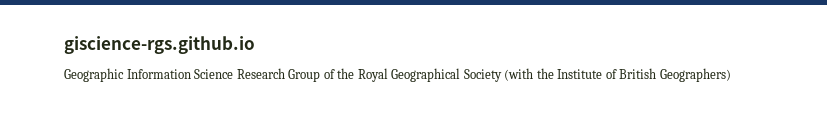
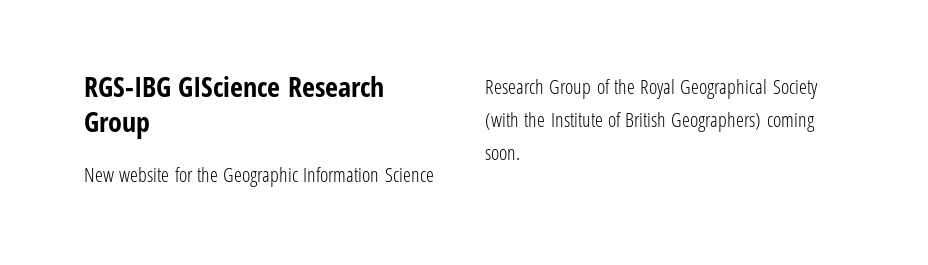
[64,36,255,54] giscience-rgs.github.io // -> [84,76,384,97] [84,112,150,139] [84,167,218,182] RGS-IBG GIScience Research Group // New website for the
(731, 75) none -> [766,113,815,132] [485,149,520,160] coming soon.

